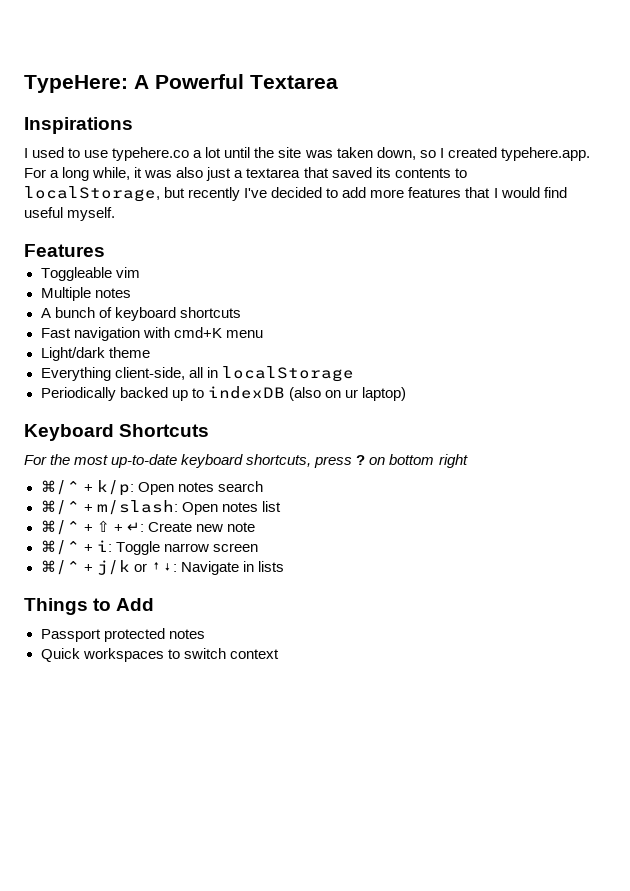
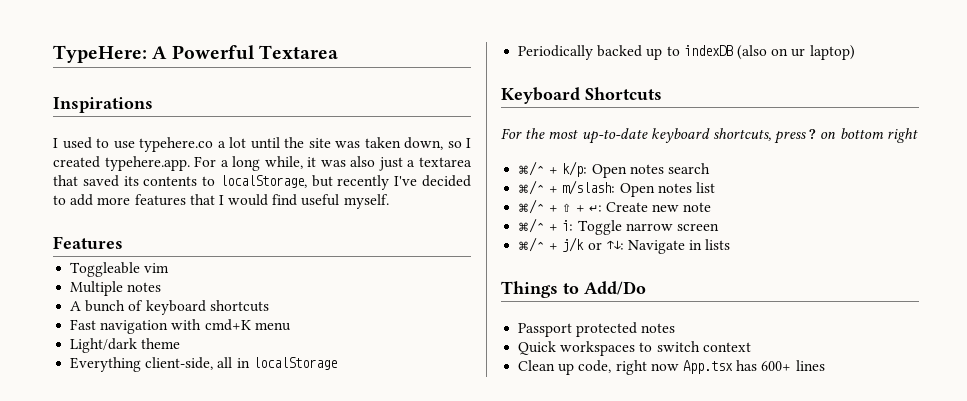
[116,598,155,611] Add -> [584,281,646,295] Add/Do
(279, 654) none -> [518,360,825,375] // Clean up code, right now App.tsx has 600+ lines

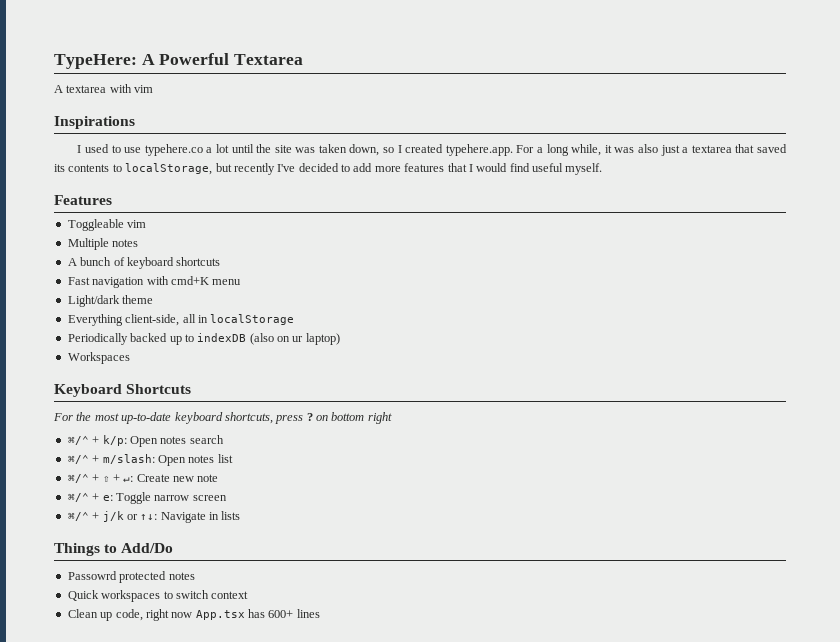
(338, 52) none -> [54,84,154,93] // A textarea with vim
(855, 52) none -> [67,352,130,364] // Workspaces
[562,220,574,231] i: -> [102,495,113,501] e:
[518,323,573,337] Passport -> [67,571,117,580] Passowrd

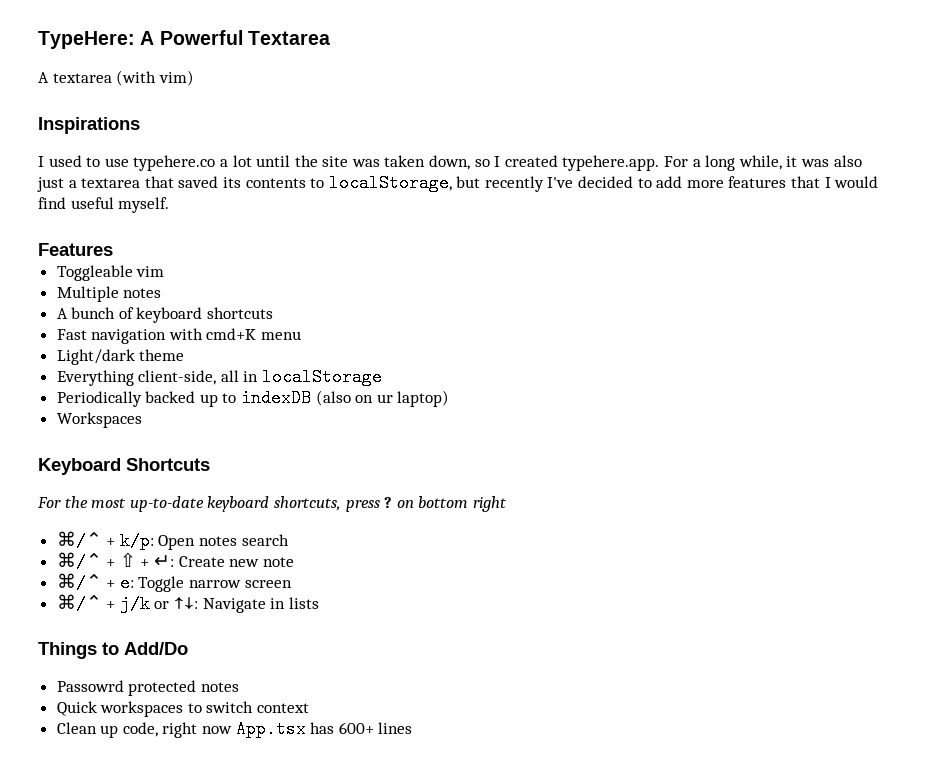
[109,84,154,93] with vim -> [116,70,194,86] (with vim)
[67,454,233,466] // ⌘/⌃ + m/slash: Open notes list -> (289, 540) none

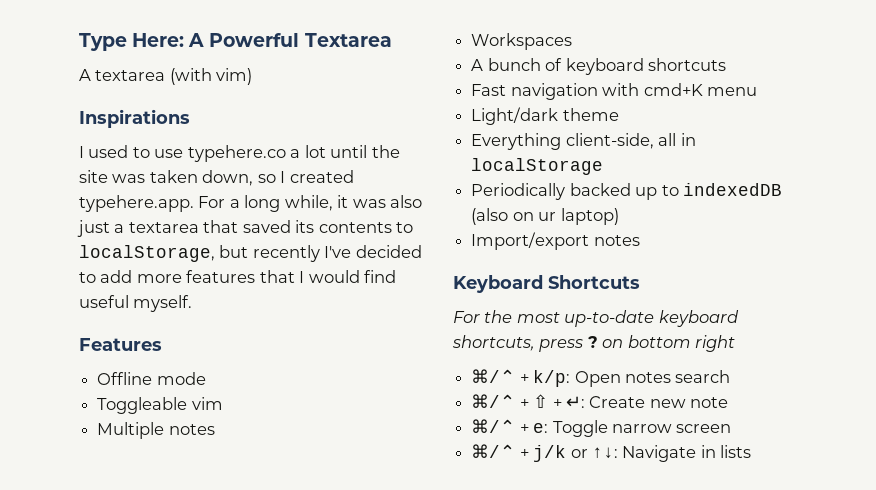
[38,31,135,49] TypeHere: -> [79,33,185,51] Type Here:
(113, 249) none -> [97,372,206,385] // Offline mode
(162, 293) none -> [471,33,573,50] // Workspaces
[241,389,312,407] indexDB -> [682,183,782,196] indexedDB
[56,412,142,428] Workspaces -> [471,232,640,250] Import/export notes
[38,642,188,659] [56,680,239,696] [56,701,310,717] [56,720,413,738] // Things to Add/Do // Passowrd protected notes // Quick workspaces to switch context // Clean up code, right now App.tsx has 600+ lines -> (752, 451) none

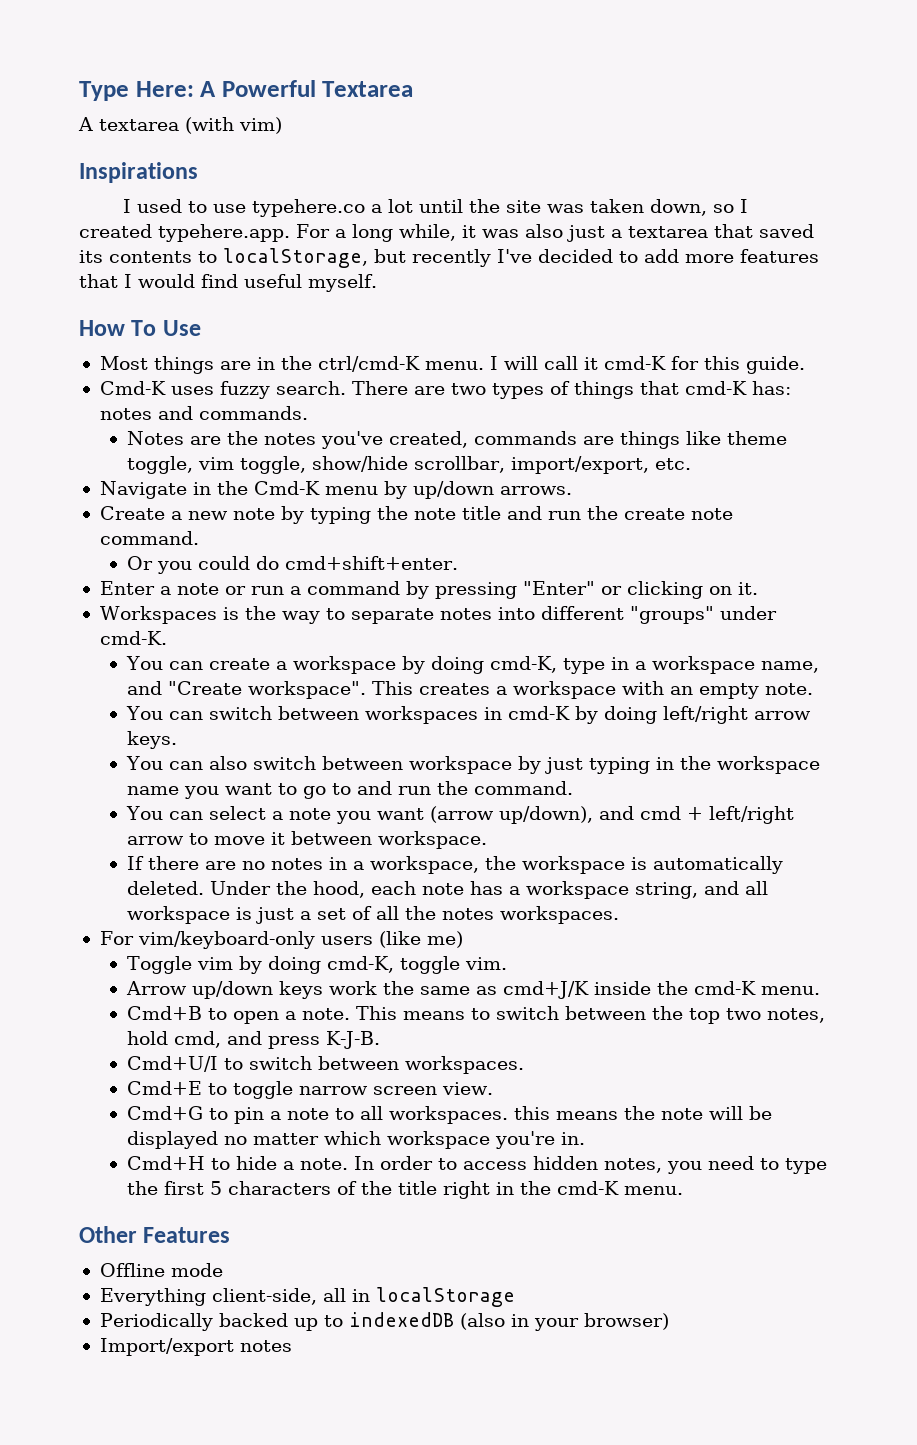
[79,338,162,351] [97,372,206,385] [97,397,223,414] [97,422,215,439] [471,33,573,50] [471,58,726,75] [471,83,757,100] [471,107,619,125] Features // Offline mode // Toggleable vim // Multiple notes // Workspaces // A bunch of keyboard shortcuts // Fast navigation with cmd+K menu // Light/dark theme -> [79,320,201,336] [99,356,805,374] [99,381,791,399] [99,406,308,420] [126,431,787,449] [126,456,691,474] [99,481,572,499] [99,506,733,524] [99,531,199,545] [126,556,458,574] [99,581,758,599] [99,606,777,624] [99,631,167,645] [125,656,819,674] [126,681,813,699] [125,706,811,724] [126,731,177,749] [125,756,820,774] [126,781,573,799] [125,806,794,824] [126,831,487,849] [126,856,783,874] [126,881,768,899] [126,906,619,924] [99,931,463,949] [126,956,507,974] [125,981,820,999] [126,1006,825,1024] [126,1031,380,1049] [126,1056,524,1074] [126,1081,493,1099] [126,1106,772,1124] [126,1131,585,1149] [126,1156,827,1174] [126,1181,683,1199] [79,1226,231,1243] [99,1263,223,1277] How To Use // Most things are in the ctrl/cmd-K menu. I will call it cmd-K for this guide. // Cmd-K uses fuzzy search. There are two types of things that cmd-K has: notes and commands. // Notes are the notes you've created, commands are things like theme toggle, vim toggle, show/hide scrollbar, import/export, etc. // Navigate in the Cmd-K menu by up/down arrows. // Create a new note by typing the note title and run the create note command. // Or you could do cmd+shift+enter. // Enter a note or run a command by pressing "Enter" or clicking on it. // Workspaces is the way to separate notes into different "groups" under cmd-K. // You can create a workspace by doing cmd-K, type in a workspace name, and "Create workspace". This creates a workspace with an empty note. // You can switch between workspaces in cmd-K by doing left/right arrow keys. // You can also switch between workspace by just typing in the workspace name you want to go to and run the command. // You can select a note you want (arrow up/down), and cmd + left/right arrow to move it between workspace. // If there are no notes in a workspace, the workspace is automatically deleted. Under the hood, each note has a workspace string, and all workspace is just a set of all the notes workspaces. // For vim/keyboard-only users (like me) // Toggle vim by doing cmd-K, toggle vim. // Arrow up/down keys work the same as cmd+J/K inside the cmd-K menu. // Cmd+B to open a note. This means to switch between the top two notes, hold cmd, and press K-J-B. // Cmd+U/I to switch between workspaces. // Cmd+E to toggle narrow screen view. // Cmd+G to pin a note to all workspaces. this means the note will be displayed no matter which workspace you're in. // Cmd+H to hide a note. In order to access hidden notes, you need to type the first 5 characters of the title right in the cmd-K menu. // Other Features // Offline mode
[512,208,619,225] on ur laptop) -> [510,1313,669,1331] in your browser)
[453,275,640,293] [453,310,739,327] [452,335,736,352] [471,369,731,387] [471,394,729,408] [471,419,732,437] [471,444,752,462] // Keyboard Shortcuts // For the most up-to-date keyboard shortcuts, press ? on bottom right // ⌘/⌃ + k/p: Open notes search // ⌘/⌃ + ⇧ + ↵: Create new note // ⌘/⌃ + e: Toggle narrow screen // ⌘/⌃ + j/k or ↑↓: Navigate in lists -> (292, 1346) none

